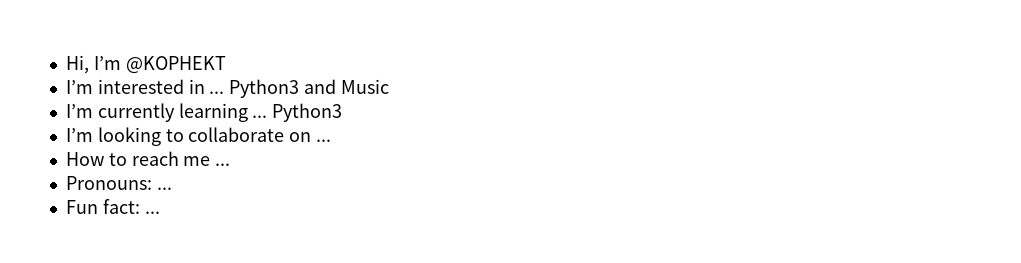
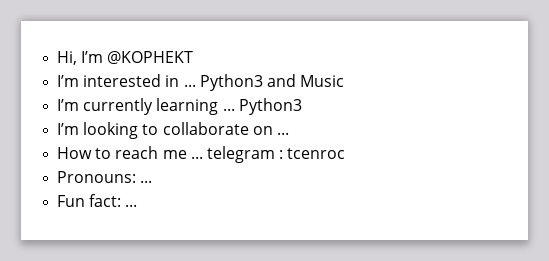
(231, 164) none -> [206,146,346,163] telegram : tcenroc

